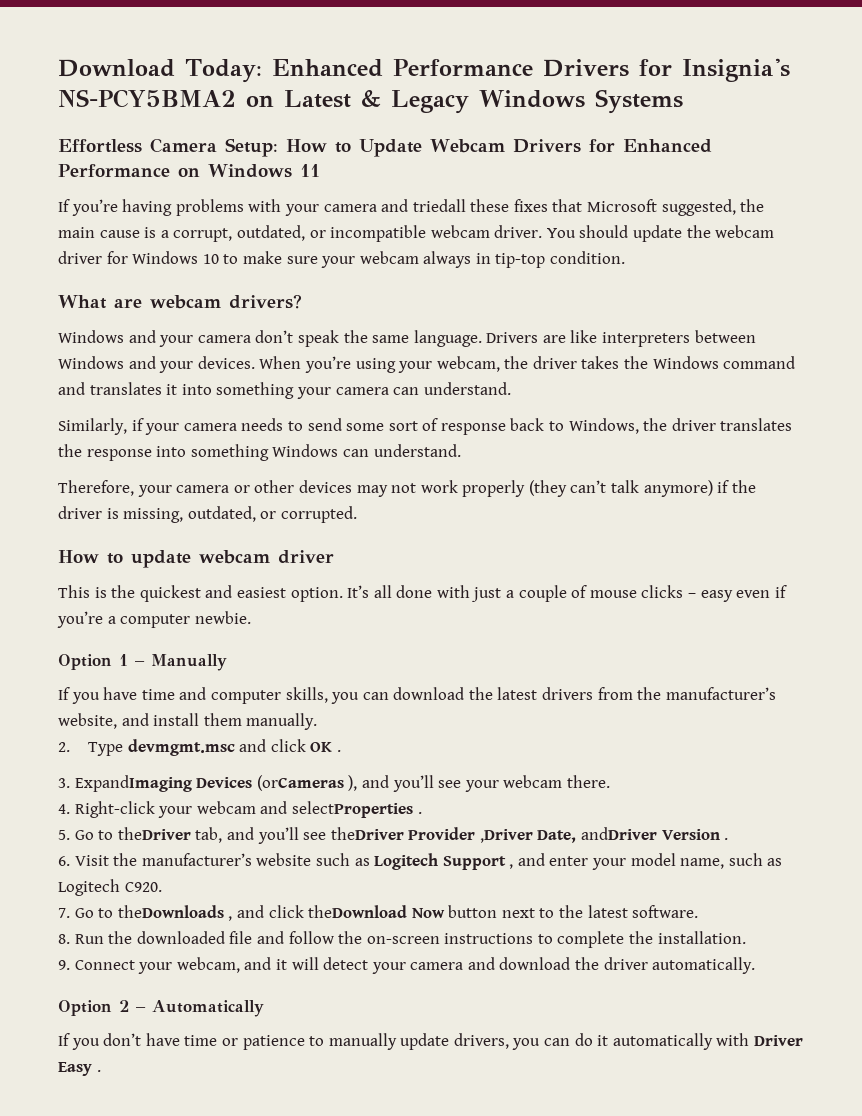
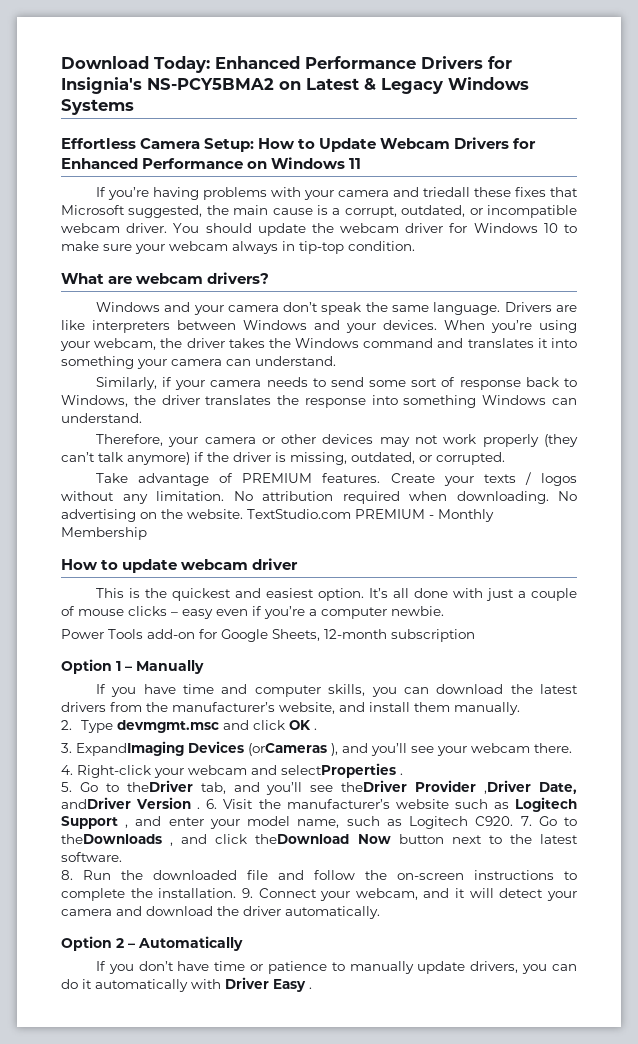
(357, 514) none -> [95,472,578,486] [61,491,577,504] [61,509,494,522] [61,527,147,540] // Take advantage of PREMIUM features. Create your texts / logos without any limitation. No attribution required when downloading. No advertising on the website. TextStudio.com PREMIUM - Monthly Membership
(251, 617) none -> [61,629,475,642] // Power Tools add-on for Google Sheets, 12-month subscription
(729, 839) // -> (201, 808) none
(162, 887) // -> (514, 821) none
(746, 937) // -> (237, 893) none

